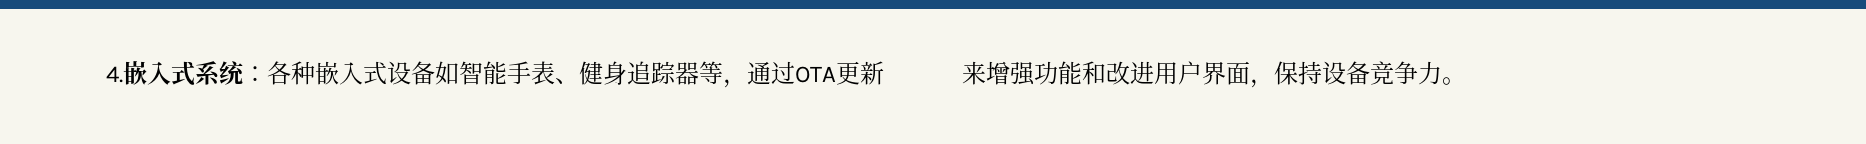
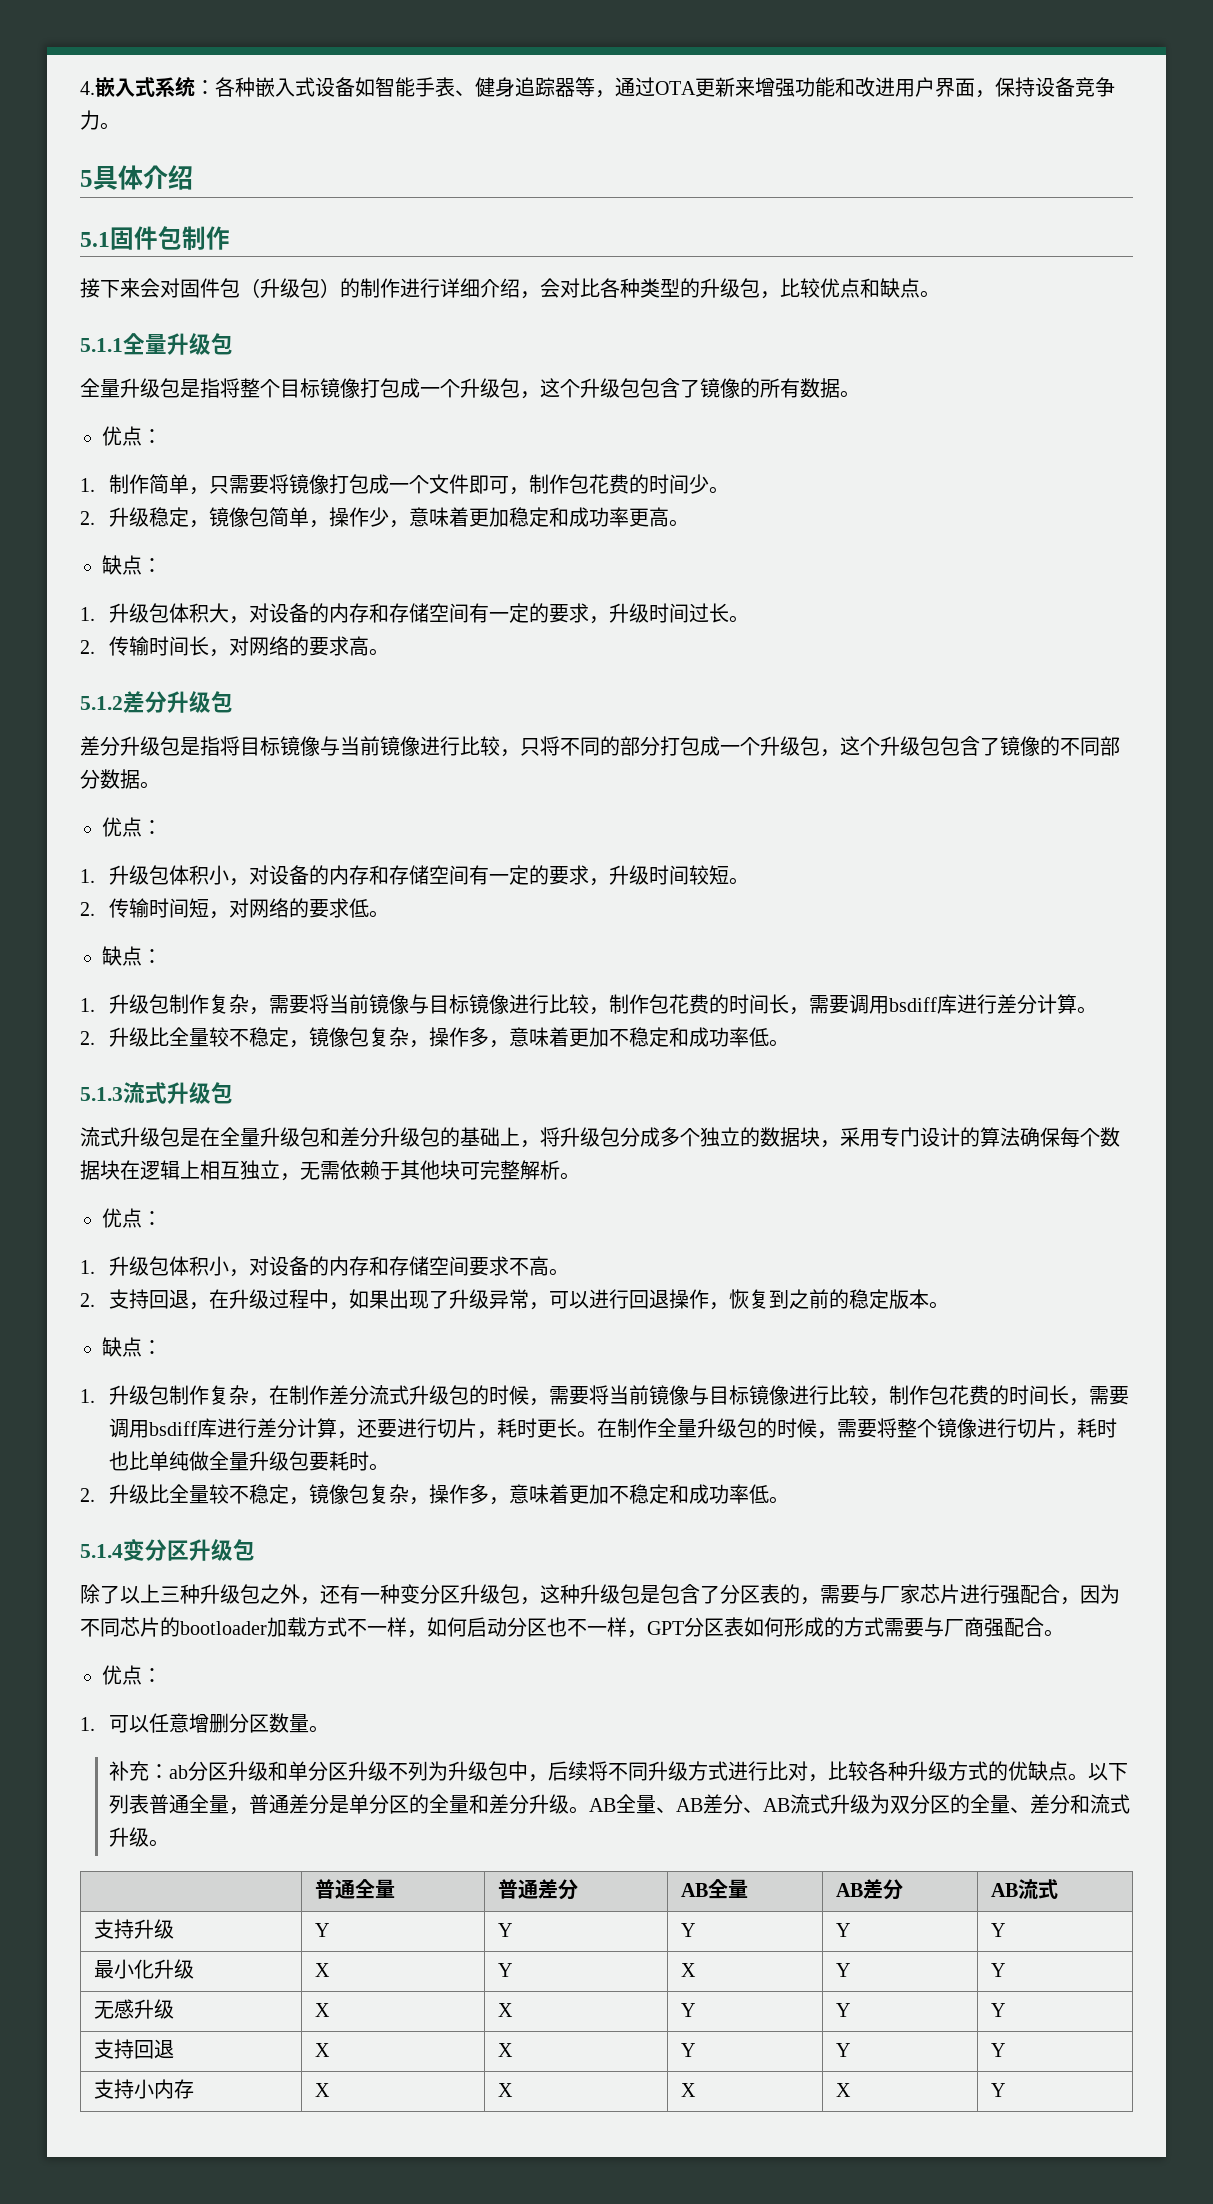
(1466, 81) none -> [80,165,193,190] [80,226,230,250] [80,278,940,299] [80,333,233,355] [80,378,860,399] [102,426,162,446] [80,474,729,495] [80,507,689,528] [102,555,162,575] [80,603,749,624] [80,636,389,657] [80,691,233,713] [80,736,1120,757] [80,769,160,789] [102,817,162,837] [80,865,749,886] [80,898,389,919] [102,946,162,966] [80,994,1097,1015] [80,1027,789,1048] [80,1082,233,1104] [80,1127,1120,1148] [80,1160,580,1181] [102,1208,162,1228] [80,1256,569,1277] [80,1289,949,1310] [102,1337,162,1357] [80,1385,1129,1406] [108,1418,1117,1439] [108,1451,389,1471] [80,1484,789,1505] [80,1539,255,1561] [80,1584,1120,1605] [80,1617,1064,1638] [102,1665,162,1685] [80,1713,329,1733] [108,1761,1128,1782] [108,1794,1130,1815] [108,1827,169,1847] [314,1879,395,1899] [497,1879,578,1900] [680,1879,748,1899] [835,1879,903,1900] [990,1879,1058,1900] [93,1919,174,1939] [314,1923,329,1937] [497,1923,512,1937] [680,1923,695,1937] [835,1923,850,1937] [990,1923,1005,1937] [93,1959,194,1979] [314,1963,330,1977] [497,1963,512,1977] [680,1963,696,1977] [835,1963,850,1977] [990,1963,1005,1977] [93,1999,174,2019] [314,2003,330,2017] [497,2003,513,2017] [680,2003,695,2017] [835,2003,850,2017] [990,2003,1005,2017] [93,2039,174,2059] [314,2043,330,2057] [497,2043,513,2057] [680,2043,695,2057] [835,2043,850,2057] [990,2043,1005,2057] [93,2079,194,2099] [314,2083,330,2097] [497,2083,513,2097] [680,2083,696,2097] [835,2083,851,2097] [990,2083,1005,2097] // 5具体介绍 // 5.1固件包制作 // 接下来会对固件包（升级包）的制作进行详细介绍，会对比各种类型的升级包，比较优点和缺点。 // 5.1.1全量升级包 // 全量升级包是指将整个目标镜像打包成一个升级包，这个升级包包含了镜像的所有数据。 // 优点： // 1.制作简单，只需要将镜像打包成一个文件即可，制作包花费的时间少。 // 2.升级稳定，镜像包简单，操作少，意味着更加稳定和成功率更高。 // 缺点： // 1.升级包体积大，对设备的内存和存储空间有一定的要求，升级时间过长。 // 2.传输时间长，对网络的要求高。 // 5.1.2差分升级包 // 差分升级包是指将目标镜像与当前镜像进行比较，只将不同的部分打包成一个升级包，这个升级包包含了镜像的不同部分数据。 // 优点： // 1.升级包体积小，对设备的内存和存储空间有一定的要求，升级时间较短。 // 2.传输时间短，对网络的要求低。 // 缺点： // 1.升级包制作复杂，需要将当前镜像与目标镜像进行比较，制作包花费的时间长，需要调用bsdiff库进行差分计算。 // 2.升级比全量较不稳定，镜像包复杂，操作多，意味着更加不稳定和成功率低。 // 5.1.3流式升级包 // 流式升级包是在全量升级包和差分升级包的基础上，将升级包分成多个独立的数据块，采用专门设计的算法确保每个数据块在逻辑上相互独立，无需依赖于其他块可完整解析。 // 优点： // 1.升级包体积小，对设备的内存和存储空间要求不高。 // 2.支持回退，在升级过程中，如果出现了升级异常，可以进行回退操作，恢复到之前的稳定版本。 // 缺点： // 1.升级包制作复杂，在制作差分流式升级包的时候，需要将当前镜像与目标镜像进行比较，制作包花费的时间长，需要调用bsdiff库进行差分计算，还要进行切片，耗时更长。在制作全量升级包的时候，需要将整个镜像进行切片，耗时也比单纯做全量升级包要耗时。 // 2.升级比全量较不稳定，镜像包复杂，操作多，意味着更加不稳定和成功率低。 // 5.1.4变分区升级包 // 除了以上三种升级包之外，还有一种变分区升级包，这种升级包是包含了分区表的，需要与厂家芯片进行强配合，因为不同芯片的bootloader加载方式不一样，如何启动分区也不一样，GPT分区表如何形成的方式需要与厂商强配合。 // 优点： // 1.可以任意增删分区数量。 // 补充：ab分区升级和单分区升级不列为升级包中，后续将不同升级方式进行比对，比较各种升级方式的优缺点。以下列表普通全量，普通差分是单分区的全量和差分升级。AB全量、AB差分、AB流式升级为双分区的全量、差分和流式升级。 // | 普通全量 | 普通差分 | AB全量 | AB差分 | AB流式 // 支持升级 | Y | Y | Y | Y | Y // 最小化升级 | X | Y | X | Y | Y // 无感升级 | X | X | Y | Y | Y // 支持回退 | X | X | Y | Y | Y // 支持小内存 | X | X | X | X | Y

